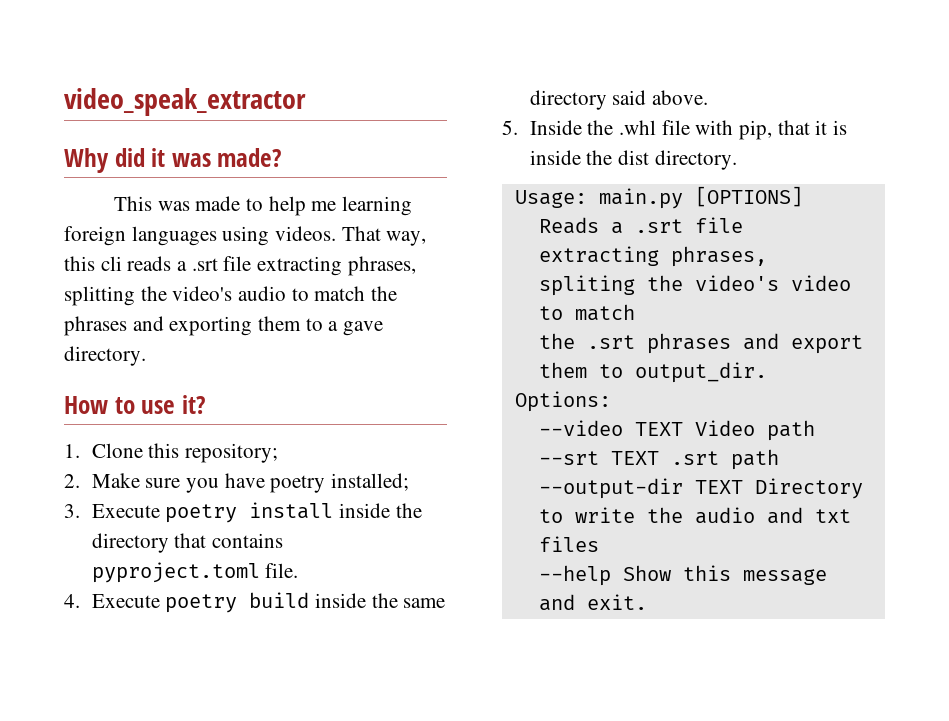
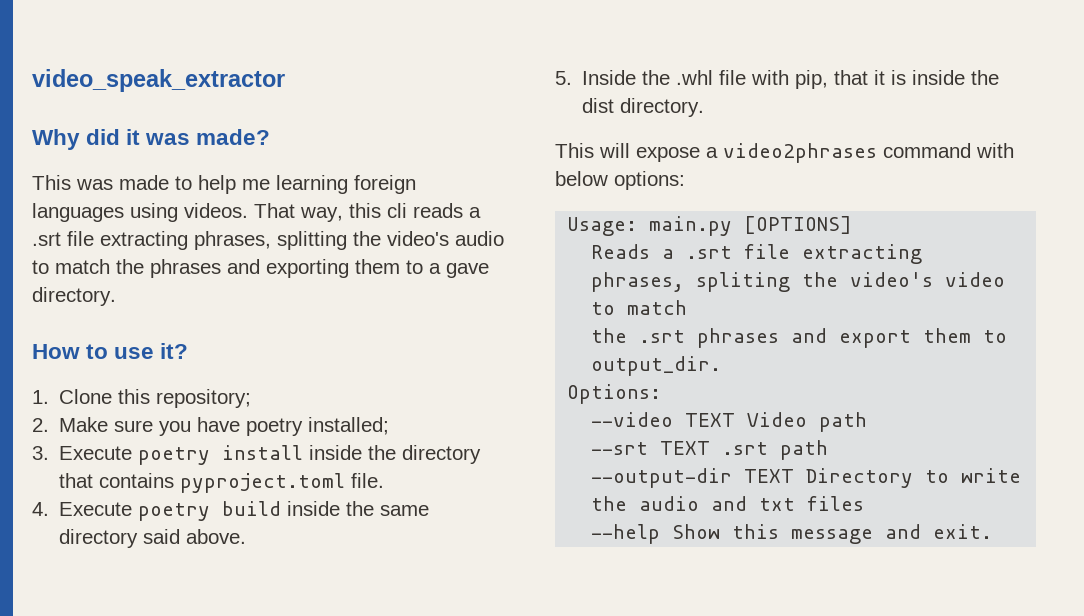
(737, 160) none -> [555,143,1014,163] [555,171,685,190] // This will expose a video2phrases command with below options:

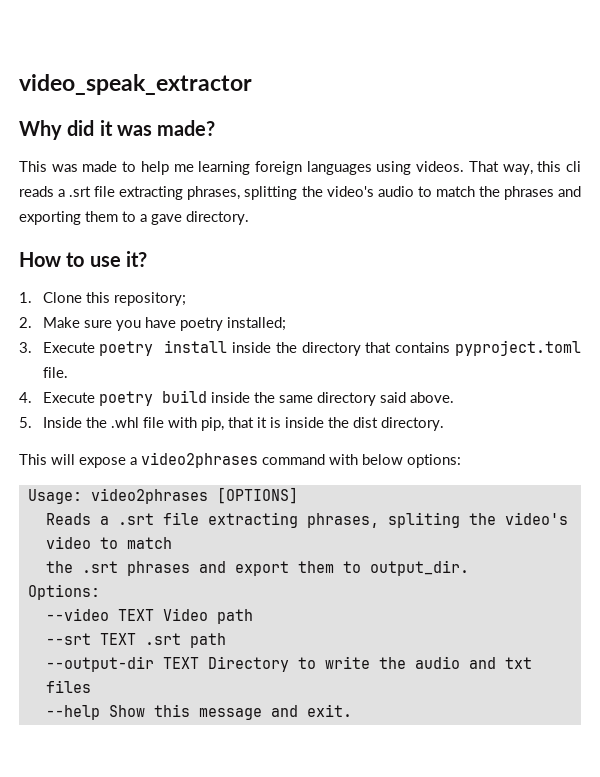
[649,216,733,236] main.py -> [90,488,208,504] video2phrases

